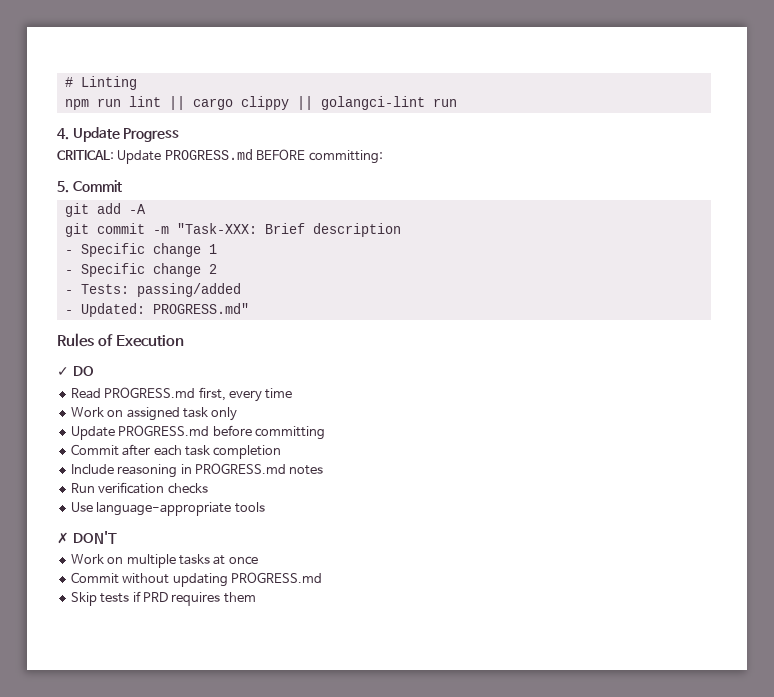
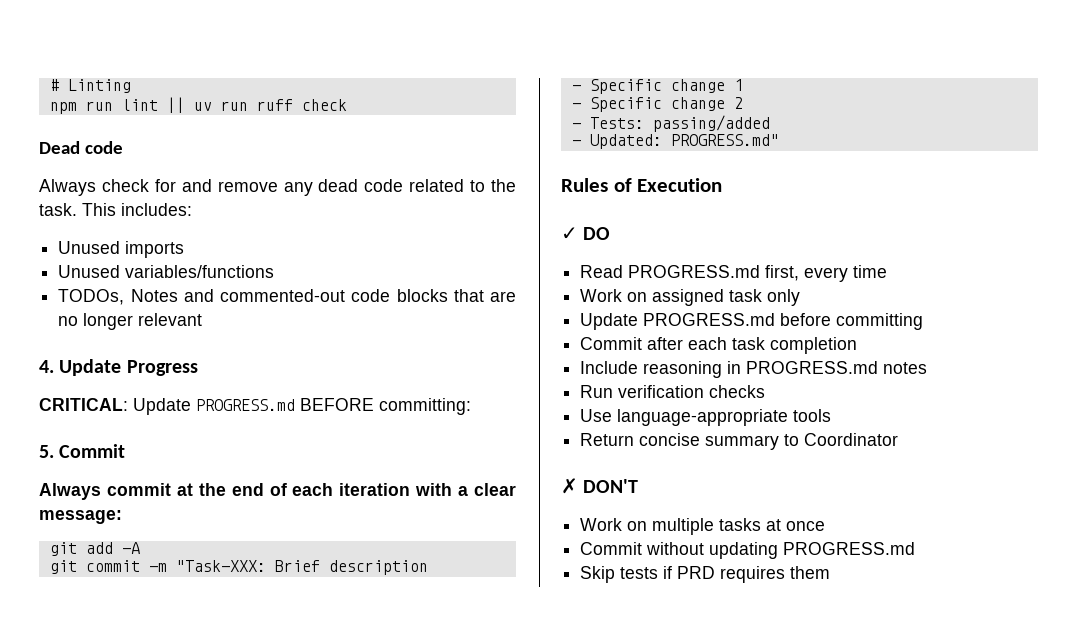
[192,96,457,110] cargo clippy || golangci-lint run -> [193,99,347,111] [39,141,123,154] [39,179,516,196] [39,203,192,216] [58,241,185,258] [58,265,275,278] [58,289,516,305] [58,313,203,330] uv run ruff check // Dead code // Always check for and remove any dead code related to the task. This includes: // Unused imports // Unused variables/functions // TODOs, Notes and commented-out code blocks that are no longer relevant
(122, 186) none -> [39,483,516,500] [39,510,122,524] // Always commit at the end of each iteration with a clear message:
(265, 507) none -> [580,433,899,450] // Return concise summary to Coordinator

